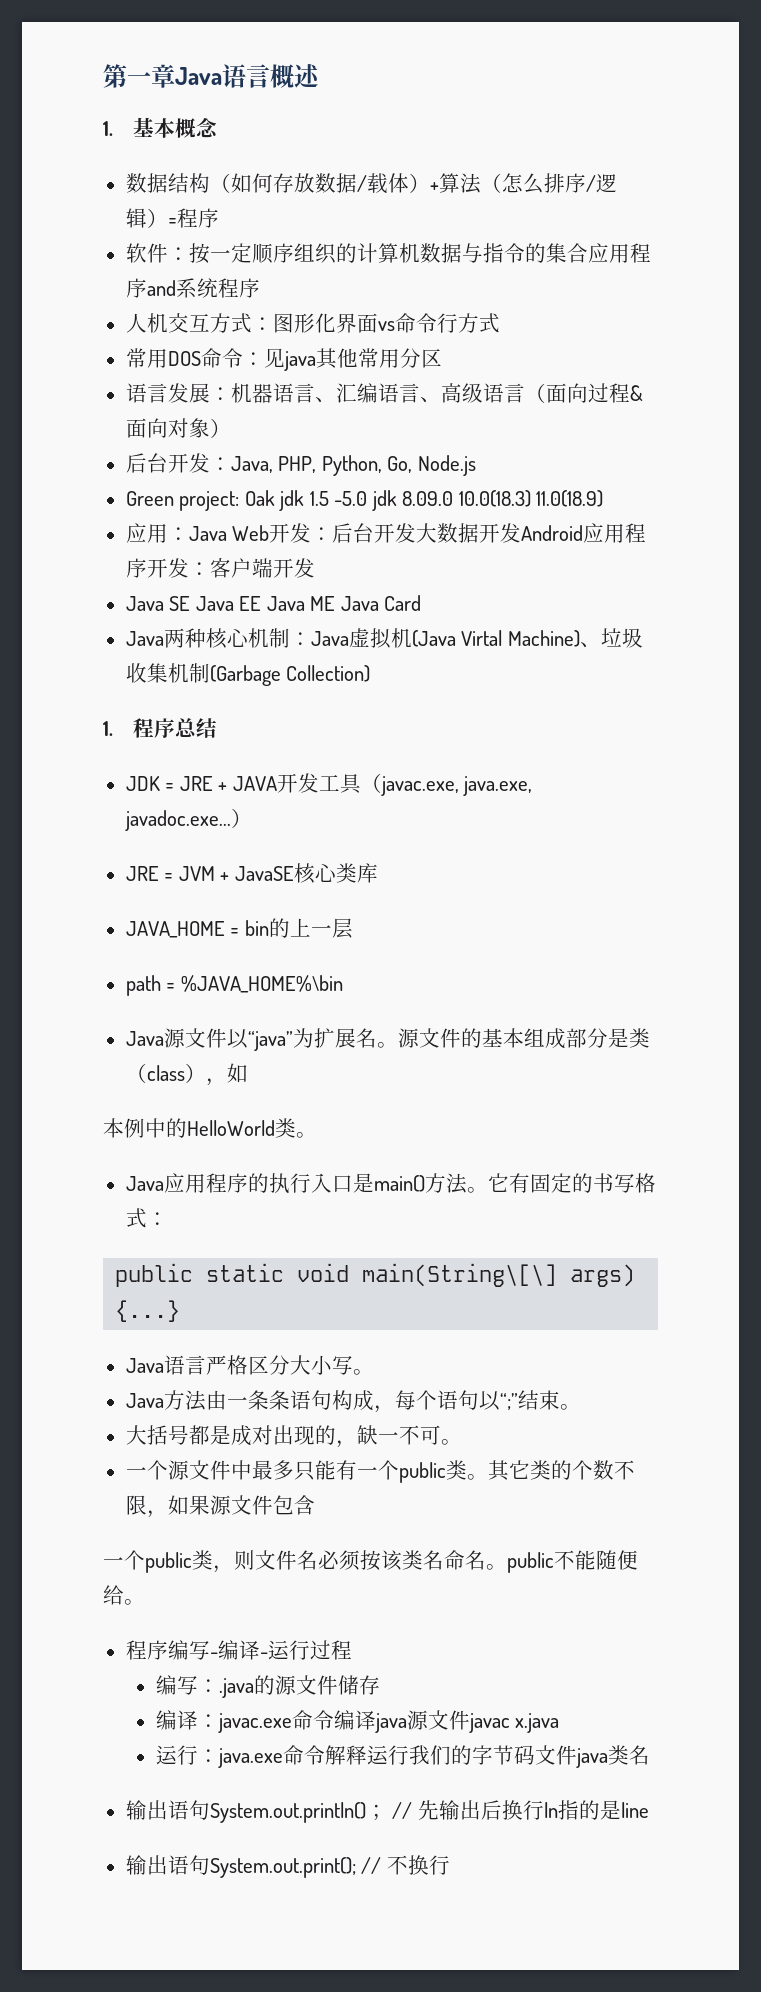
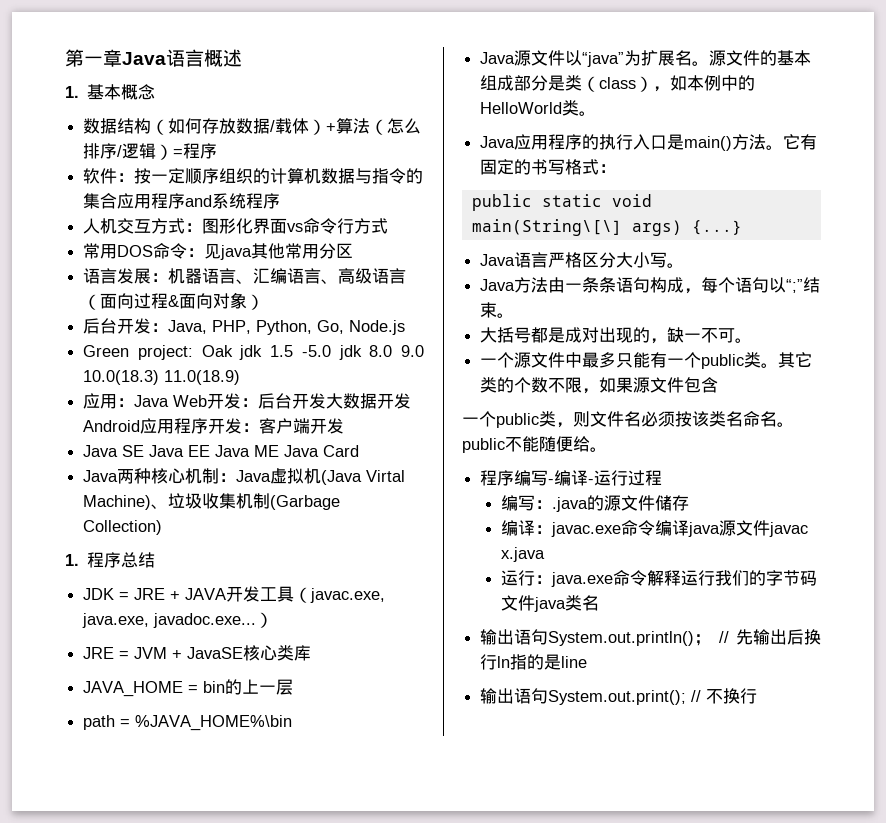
[402,491,454,506] 8.09.0 -> [369,345,424,357] 8.0 9.0
(248, 1073) // -> (688, 83) none

